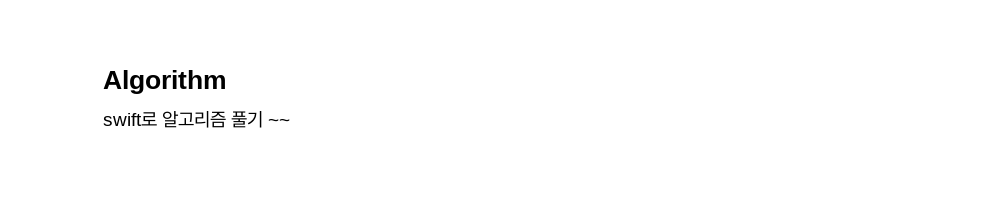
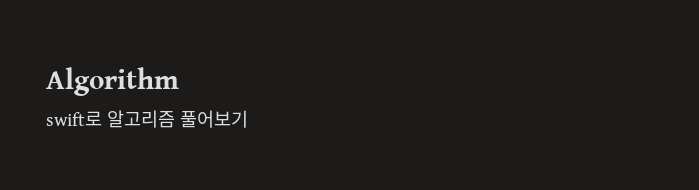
[231,111,291,128] 풀기 ~~ -> [179,110,248,128] 풀어보기

